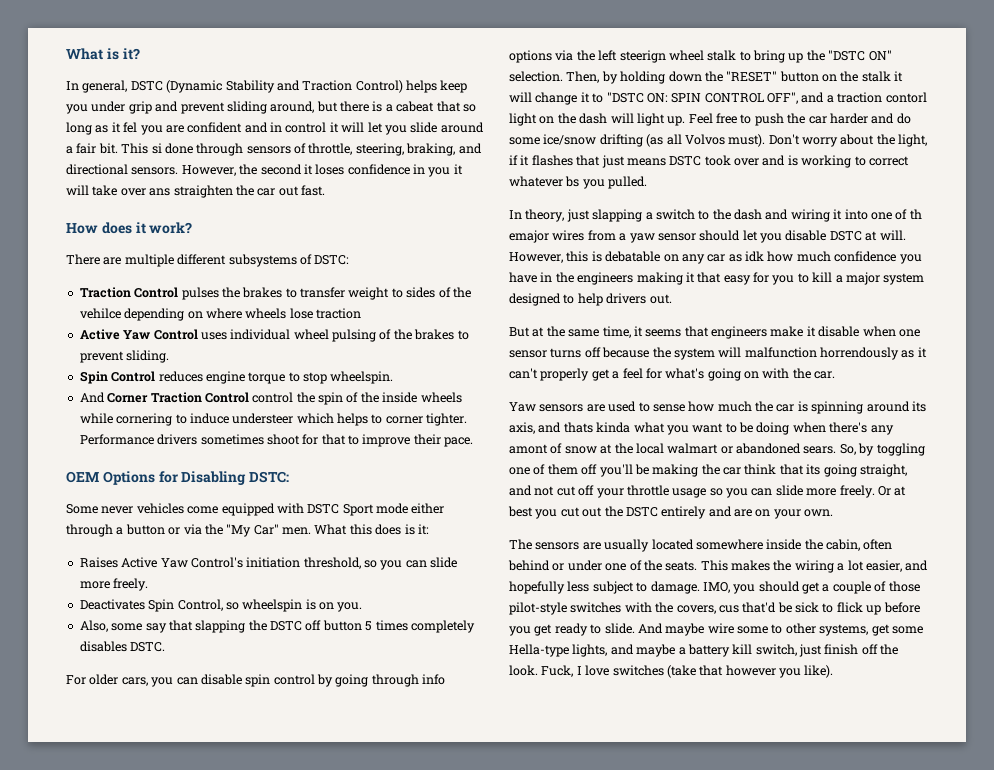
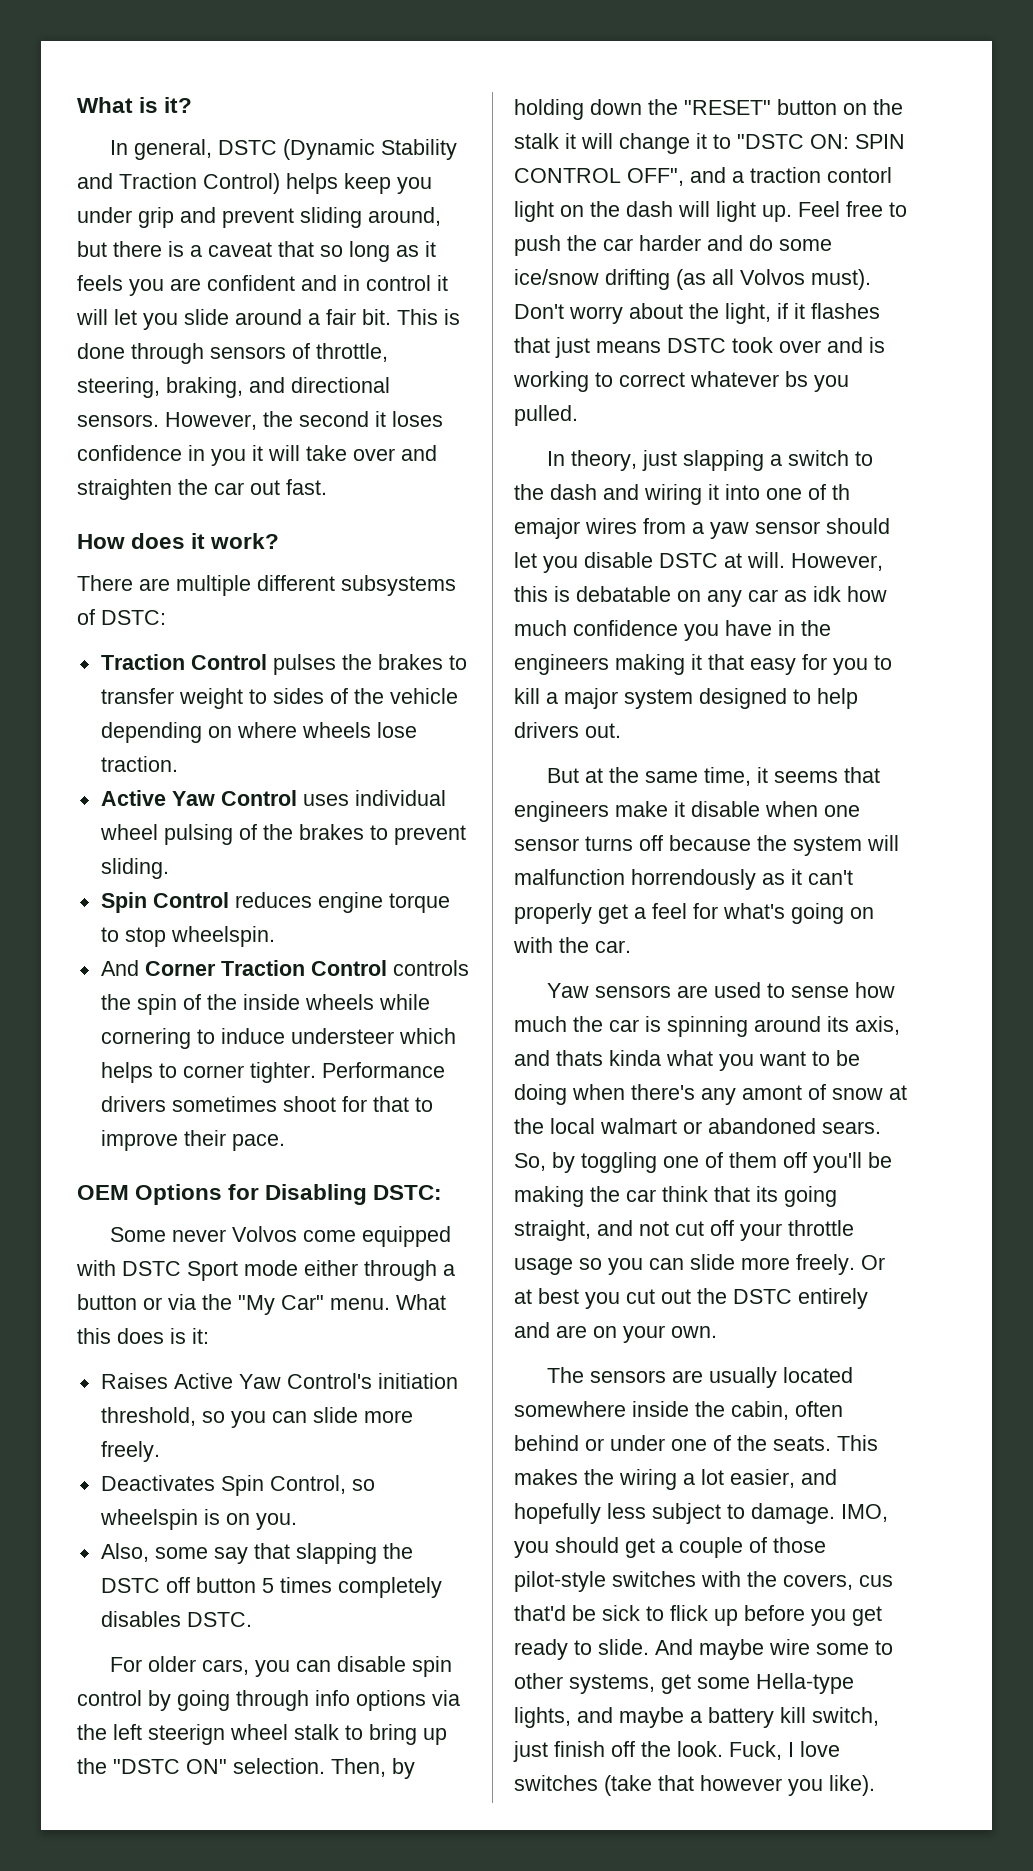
[396,101,435,112] cabeat -> [208,242,272,257] caveat
[123,122,138,133] fel -> [77,275,123,291] feels
[151,143,162,154] si -> [444,309,460,325] is
[149,188,171,196] ans -> [401,445,437,461] and
[79,308,121,319] vehilce -> [389,688,458,704] vehicle
[316,308,361,319] traction -> [100,756,178,772] traction.
[252,392,294,403] control -> [392,960,469,976] controls
[136,503,184,514] vehicles -> [232,1226,298,1242] Volvos
[282,527,311,535] men. -> [330,1298,390,1310] menu.

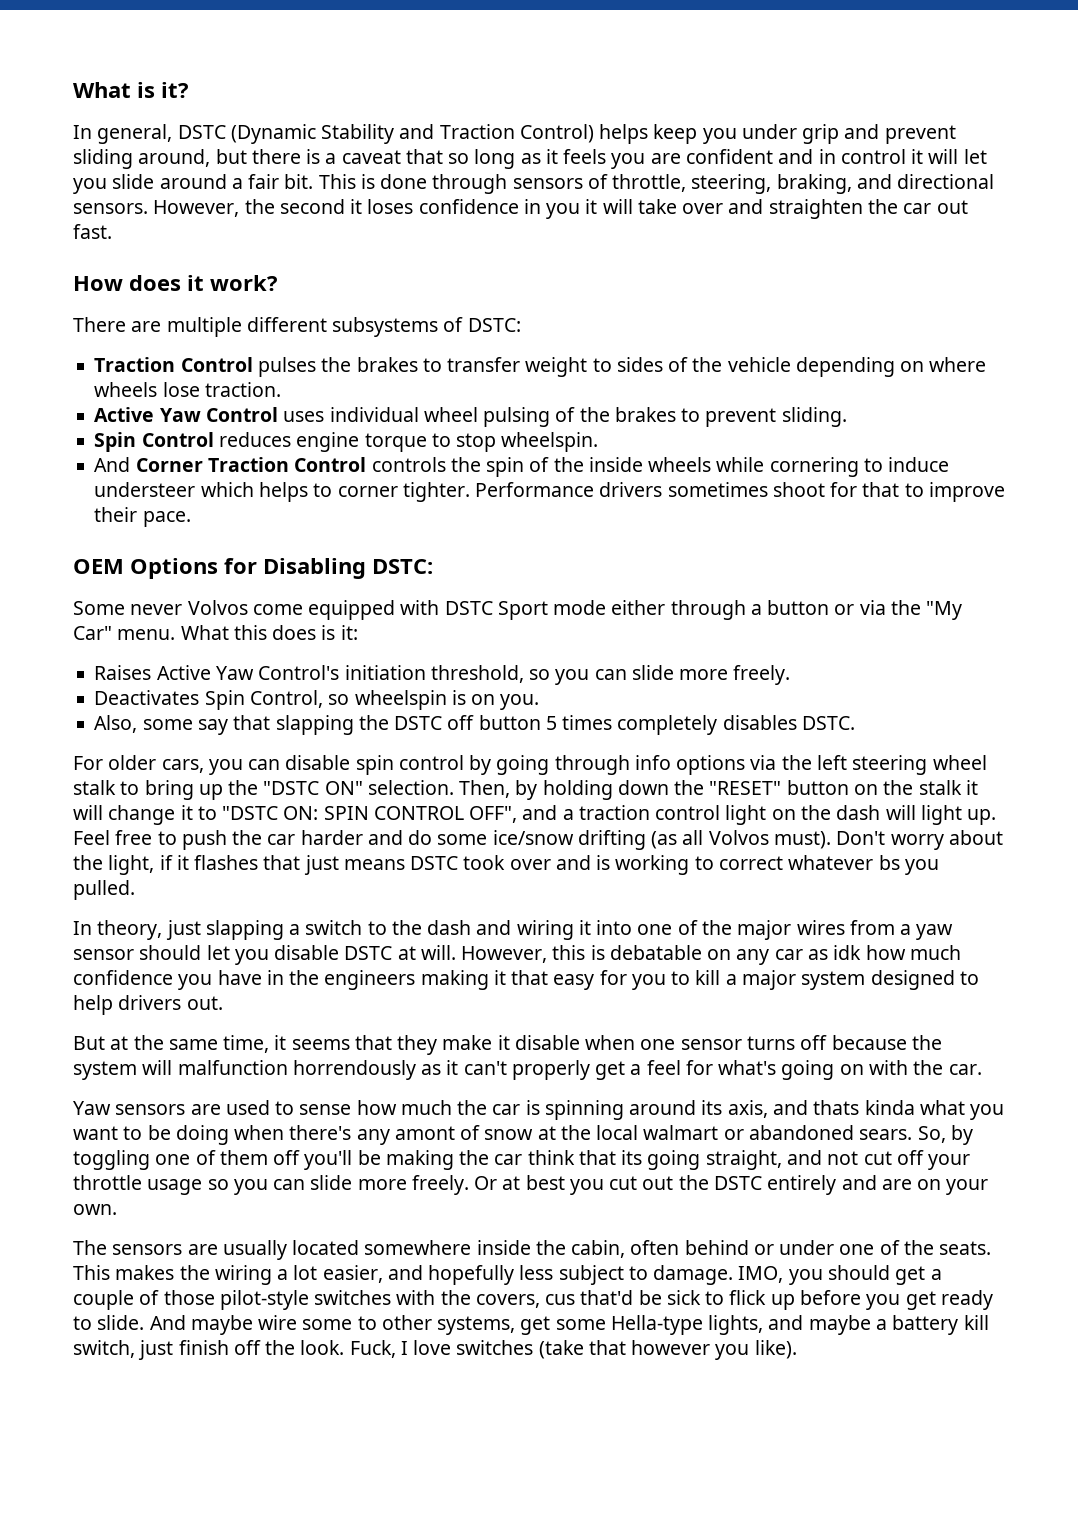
[148,1724,225,1745] steerign -> [852,755,928,775] steering
[827,167,892,183] contorl -> [655,805,721,820] control
[832,484,850,500] [514,518,580,539] th emajor -> [701,920,792,940] the major
[514,801,609,822] engineers -> [397,1035,438,1055] they

